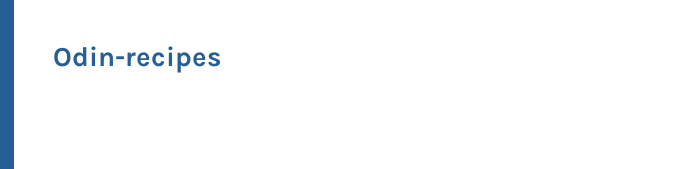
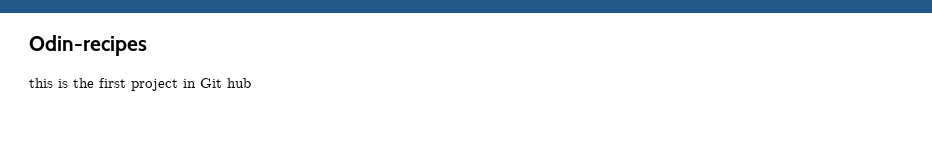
(222, 59) none -> [29,78,251,91] // this is the first project in Git hub

